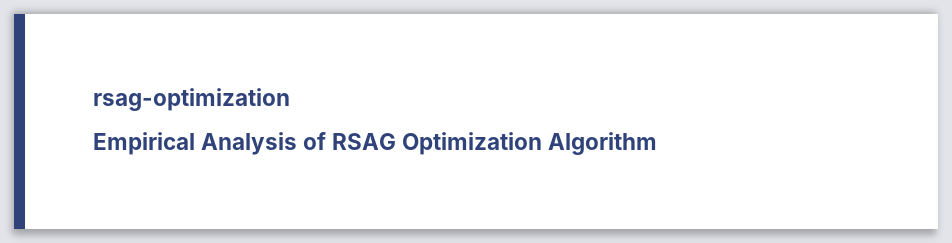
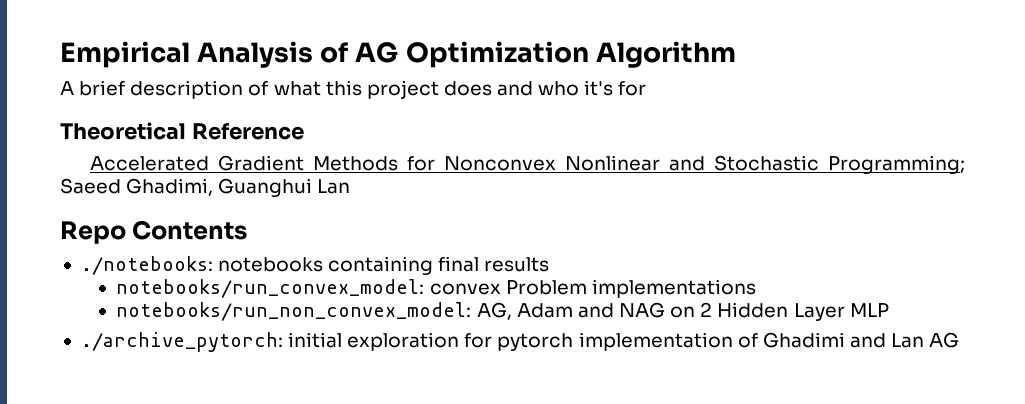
[93,88,290,111] rsag-optimization // -> (60, 54) none
[332,133,397,150] RSAG -> [355,42,399,63] AG
(658, 143) none -> [60,80,647,99] [60,122,304,140] [89,155,965,174] [60,178,351,197] [60,220,248,244] [80,256,550,275] [116,279,756,298] [116,302,889,321] [80,332,960,352] // A brief description of what this project does and who it's for // Theoretical Reference // Accelerated Gradient Methods for Nonconvex Nonlinear and Stochastic Programming; Saeed Ghadimi, Guanghui Lan // Repo Contents // ./notebooks: notebooks containing final results // notebooks/run_convex_model: convex Problem implementations // notebooks/run_non_convex_model: AG, Adam and NAG on 2 Hidden Layer MLP // ./archive_pytorch: initial exploration for pytorch implementation of Ghadimi and Lan AG

